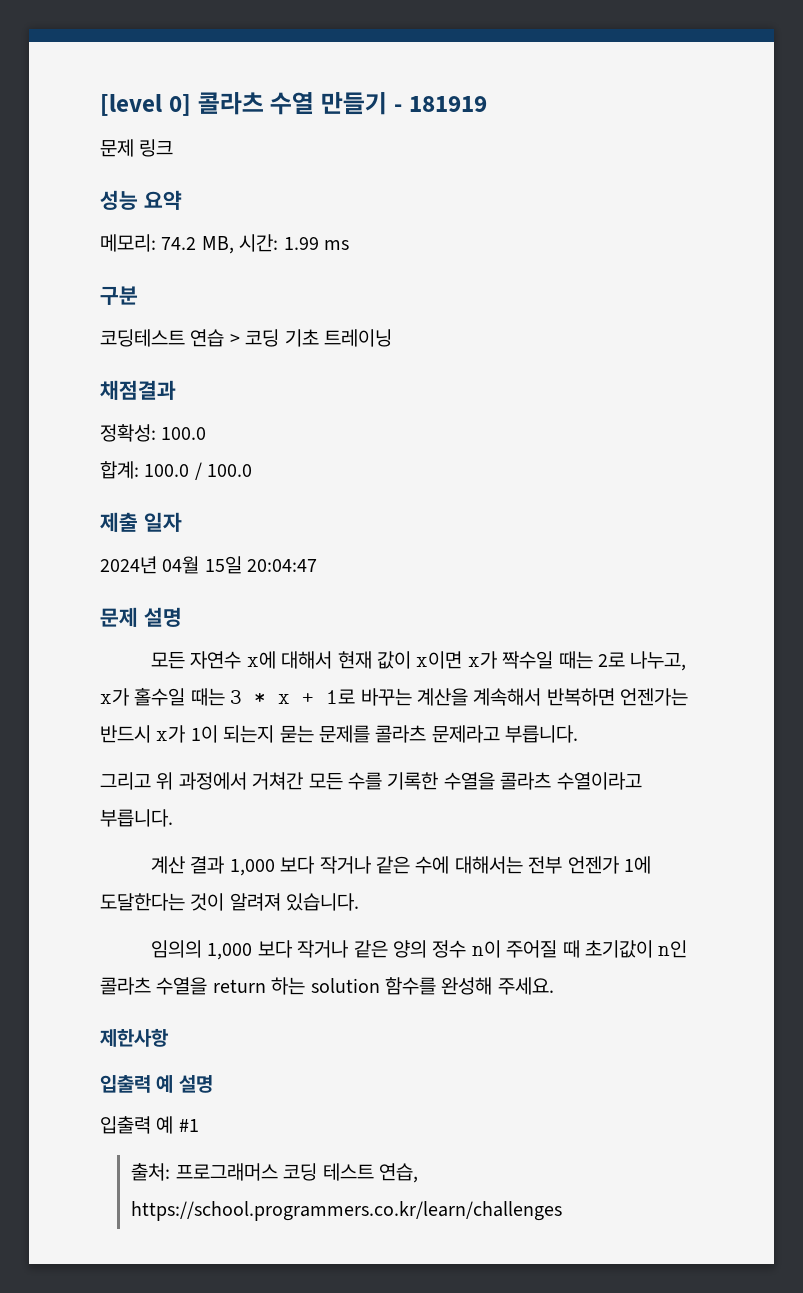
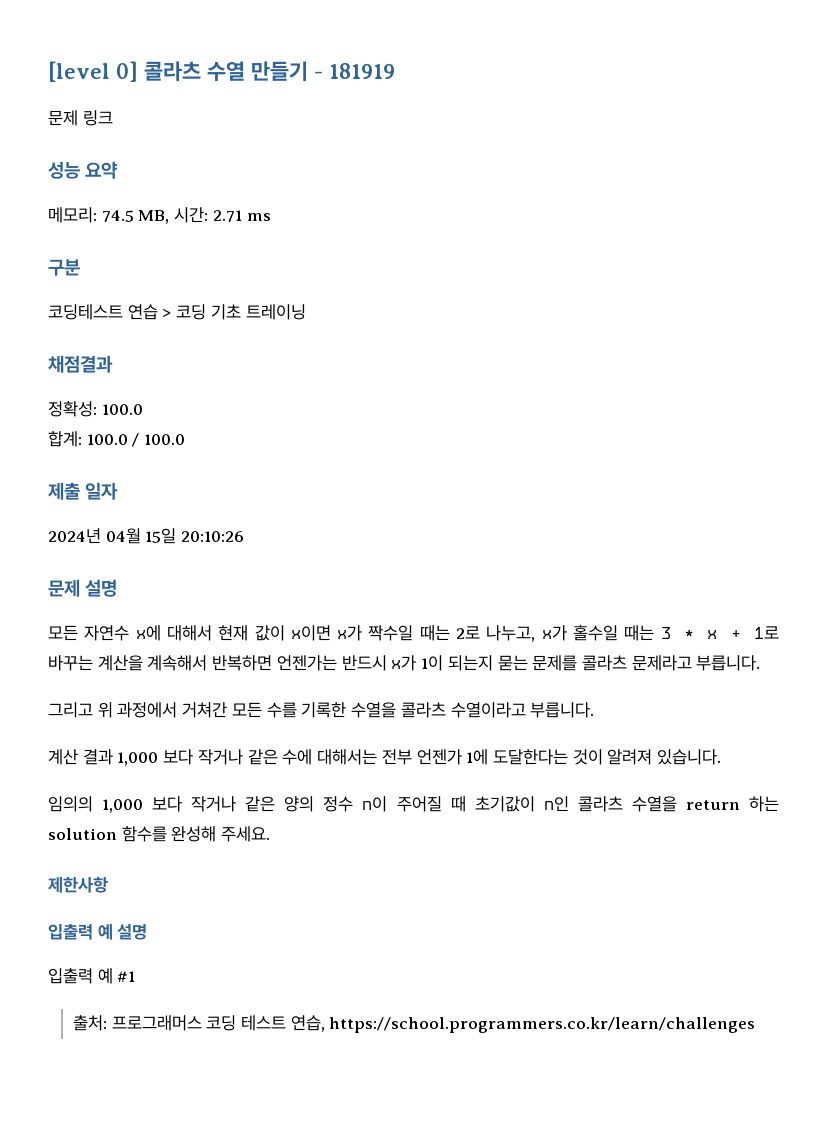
[161,237,197,250] 74.2 -> [101,210,134,222] 74.5
[283,237,319,250] 1.99 -> [212,210,242,222] 2.71
[247,559,318,572] 20:04:47 -> [181,531,245,542] 20:10:26

